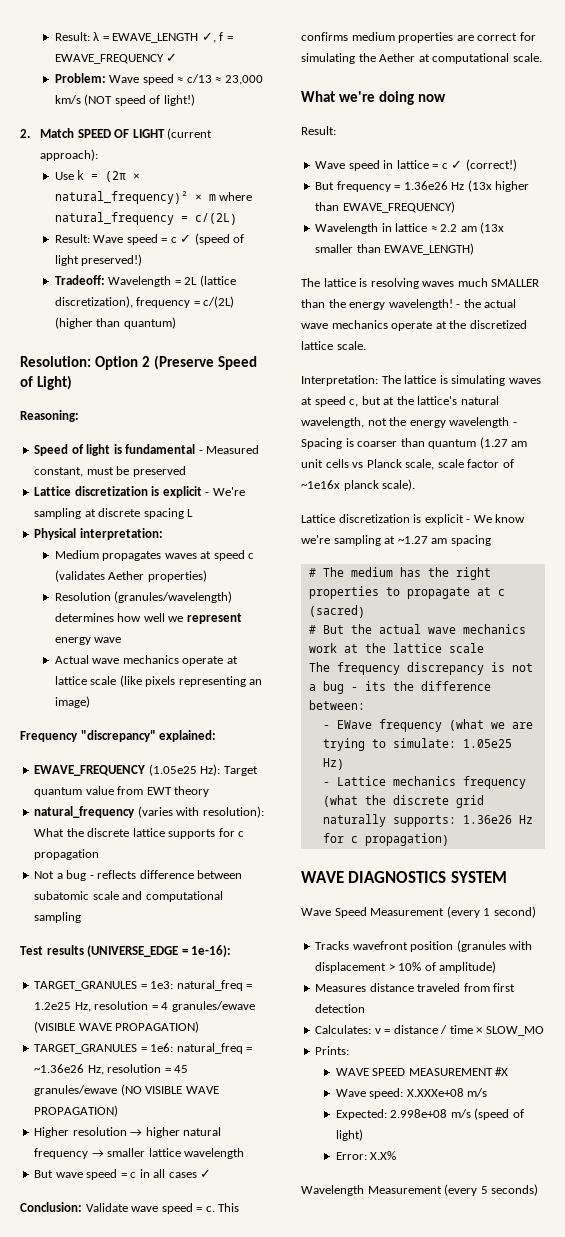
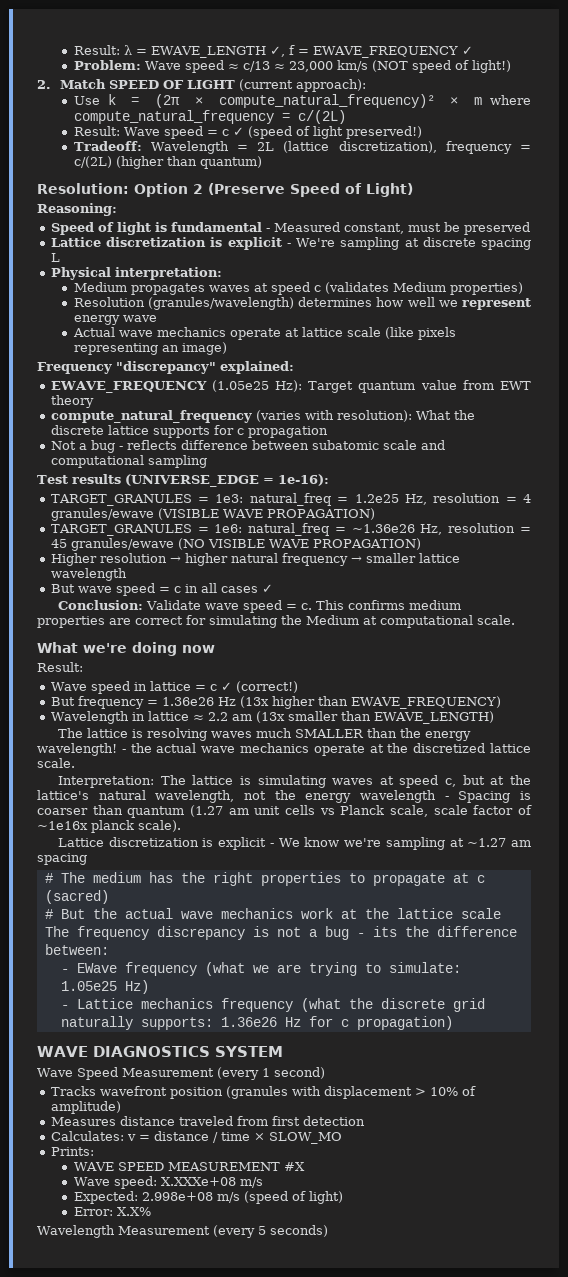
[54,191,188,204] natural_frequency)² -> [218,94,435,108] compute_natural_frequency)²
[54,212,174,225] natural_frequency -> [73,110,274,124] compute_natural_frequency
[108,571,145,580] Aether -> [392,282,446,292] Medium
[34,806,136,818] natural_frequency -> [50,410,252,423] compute_natural_frequency
[379,53,416,62] Aether -> [306,615,359,625] Medium

